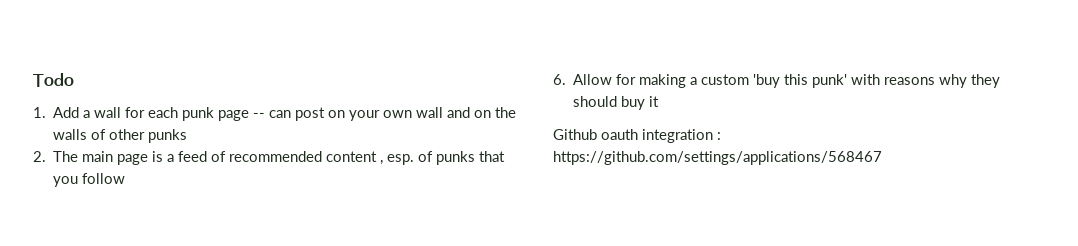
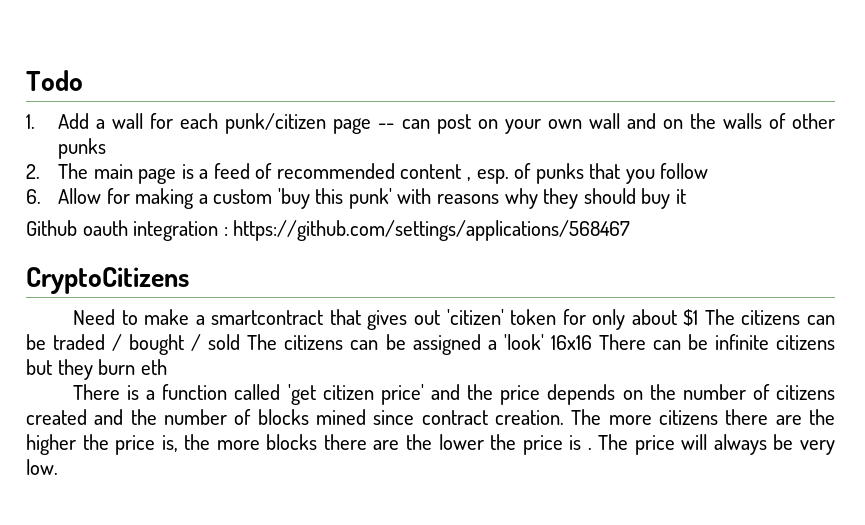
[182,107,215,121] punk -> [225,113,327,134] punk/citizen
(882, 158) none -> [26,267,189,294] [72,309,836,330] [26,334,835,355] [26,359,167,380] [72,384,836,405] [26,409,836,425] [26,434,835,455] [26,459,58,475] // CryptoCitizens // Need to make a smartcontract that gives out 'citizen' token for only about $1 The citizens can be traded / bought / sold The citizens can be assigned a 'look' 16x16 There can be infinite citizens but they burn eth // There is a function called 'get citizen price' and the price depends on the number of citizens created and the number of blocks mined since contract creation. The more citizens there are the higher the price is, the more blocks there are the lower the price is . The price will always be very low.

